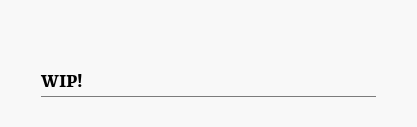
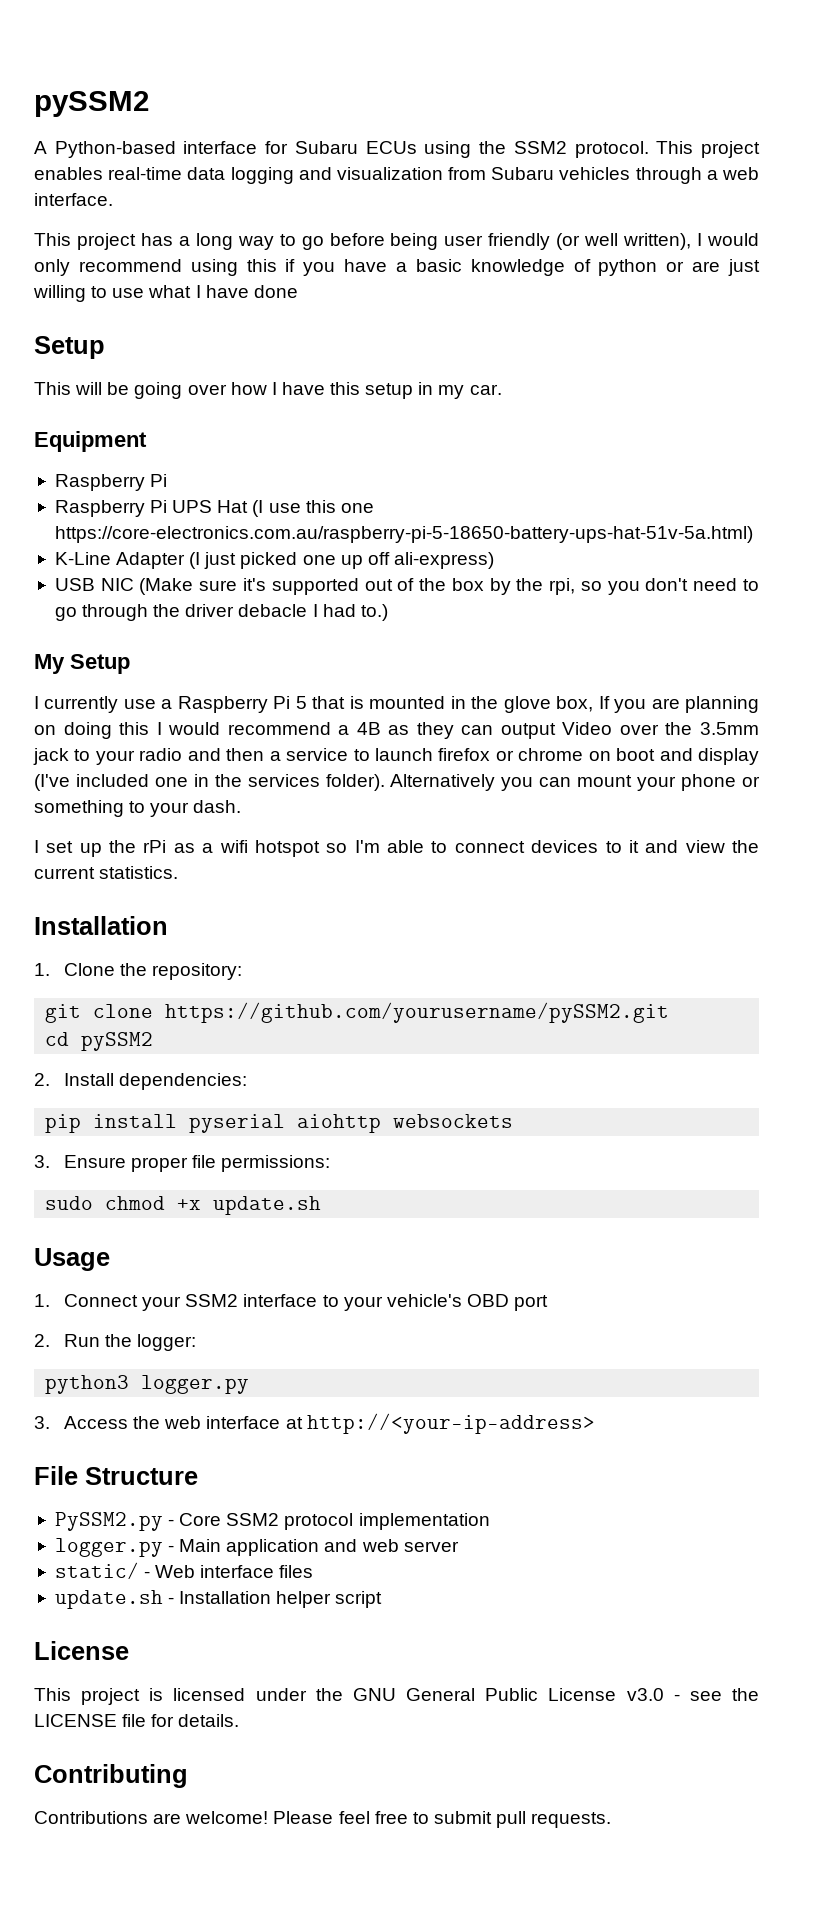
[40,74,83,87] WIP! -> [34,91,149,117] [34,141,761,158] [34,167,760,184] [34,193,113,206] [34,233,759,250] [34,259,760,276] [33,285,298,302] [34,336,105,359] [34,382,502,399] [34,431,147,452] [54,474,168,491] [54,500,374,517] [54,526,753,543] [54,552,494,569] [54,578,759,595] [54,604,388,621] [34,654,130,674] [34,696,760,713] [34,722,759,739] [33,748,759,765] [34,774,760,791] [34,800,242,817] [34,840,759,857] [34,866,179,879] [34,916,168,935] [34,963,243,980] [45,1002,670,1023] [45,1032,154,1051] [34,1073,248,1090] [45,1114,514,1133] [34,1155,331,1172] [45,1196,322,1215] [34,1248,110,1271] [34,1294,549,1311] [34,1334,197,1351] [45,1375,250,1394] [34,1413,595,1434] [34,1466,198,1485] [54,1512,490,1531] [54,1538,459,1557] [54,1562,314,1579] [54,1590,383,1609] [34,1641,129,1660] [34,1688,760,1705] [34,1714,240,1727] [34,1764,188,1788] [34,1811,612,1828] pySSM2 // A Python-based interface for Subaru ECUs using the SSM2 protocol. This project enables real-time data logging and visualization from Subaru vehicles through a web interface. // This project has a long way to go before being user friendly (or well written), I would only recommend using this if you have a basic knowledge of python or are just willing to use what I have done // Setup // This will be going over how I have this setup in my car. // Equipment // Raspberry Pi // Raspberry Pi UPS Hat (I use this one https://core-electronics.com.au/raspberry-pi-5-18650-battery-ups-hat-51v-5a.html) // K-Line Adapter (I just picked one up off ali-express) // USB NIC (Make sure it's supported out of the box by the rpi, so you don't need to go through the driver debacle I had to.) // My Setup // I currently use a Raspberry Pi 5 that is mounted in the glove box, If you are planning on doing this I would recommend a 4B as they can output Video over the 3.5mm jack to your radio and then a service to launch firefox or chrome on boot and display (I've included one in the services folder). Alternatively you can mount your phone or something to your dash. // I set up the rPi as a wifi hotspot so I'm able to connect devices to it and view the current statistics. // Installation // 1. Clone the repository: // git clone https://github.com/yourusername/pySSM2.git // cd pySSM2 // 2. Install dependencies: // pip install pyserial aiohttp websockets // 3. Ensure proper file permissions: // sudo chmod +x update.sh // Usage // 1. Connect your SSM2 interface to your vehicle's OBD port // 2. Run the logger: // python3 logger.py // 3. Access the web interface at http://<your-ip-address> // File Structure // PySSM2.py - Core SSM2 protocol implementation // logger.py - Main application and web server // static/ - Web interface files // update.sh - Installation helper script // License // This project is licensed under the GNU General Public License v3.0 - see the LICENSE file for details. // Contributing // Contributions are welcome! Please feel free to submit pull requests.

